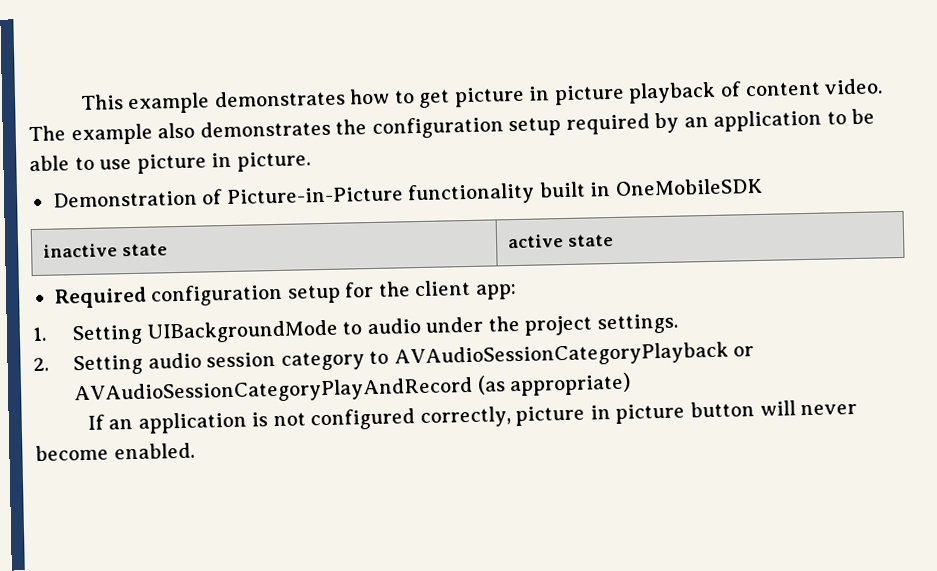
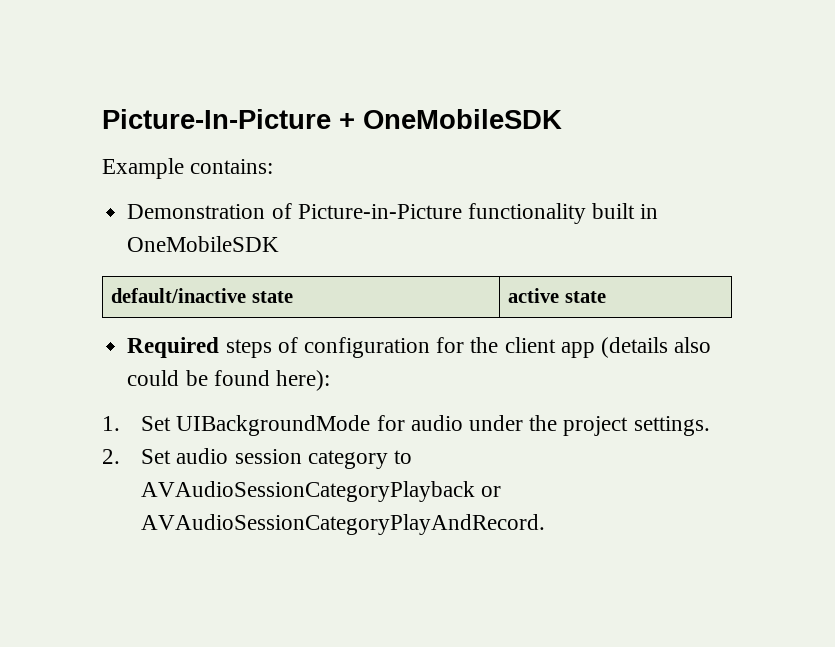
[79,78,884,115] [28,108,876,146] [29,151,311,174] This example demonstrates how to get picture in picture playback of content video. The example also demonstrates the configuration setup required by an application to be able to use picture in picture. -> [102,109,562,129] [102,158,274,179] Picture-In-Picture + OneMobileSDK // Example contains:
[42,243,118,258] inactive -> [111,288,247,303] default/inactive
[150,279,517,307] [32,319,363,346] configuration setup for the client app: // 1. Setting UIBackgroundMode to -> [225,337,712,358] [127,370,330,391] [102,415,405,436] steps of configuration for the client app (details also could be found here): // 1. Set UIBackgroundMode for
[73,354,144,376] Setting -> [141,449,172,464] Set
[73,372,632,406] [86,400,858,434] [35,442,195,462] AVAudioSessionCategoryPlayAndRecord (as appropriate) // If an application is not configured correctly, picture in picture button will never become enabled. -> [141,514,546,535] AVAudioSessionCategoryPlayAndRecord.

